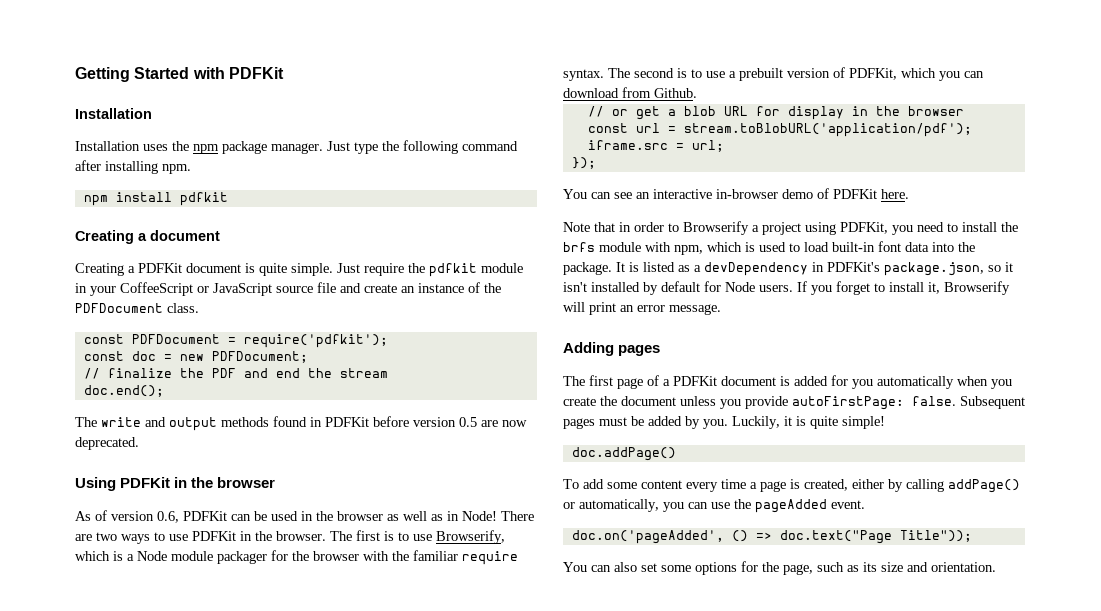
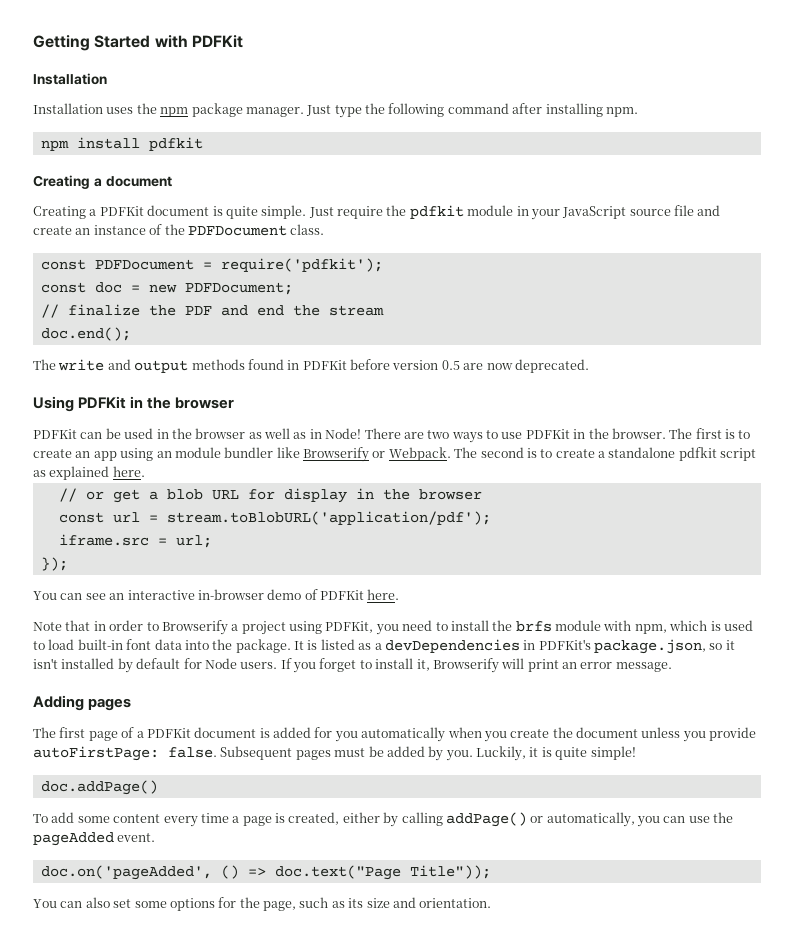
[120,282,209,296] CoffeeScript or -> (560, 214) none
[75,510,179,523] As of version 0.6, -> (235, 403) none
[413,530,505,544] [75,550,518,565] [563,67,984,81] [563,87,697,98] use Browserify, which is a Node module packager for the browser with the familiar require syntax. The second is to use a prebuilt version of PDFKit, which you can download from Github. -> [33,447,757,462] [33,466,145,480] create an app using an module bundler like Browserify or Webpack. The second is to create a standalone pdfkit script as explained here.
[704,262,808,276] devDependency -> [384,639,520,653] devDependencies

